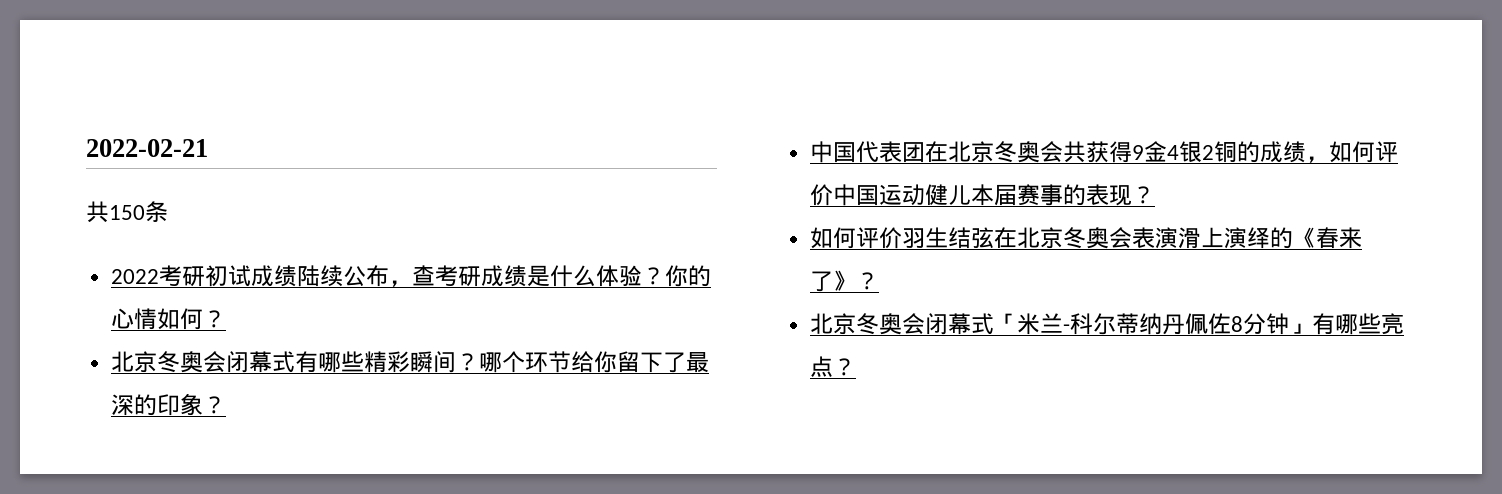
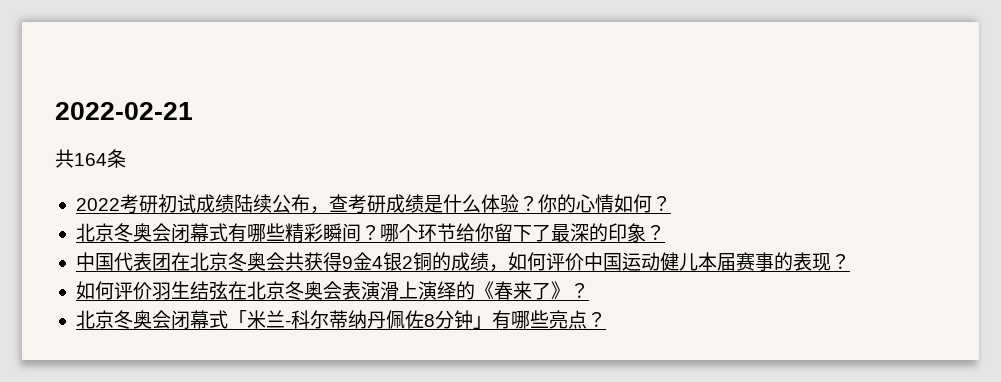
[109,205,145,220] 150 -> [74,153,107,166] 164

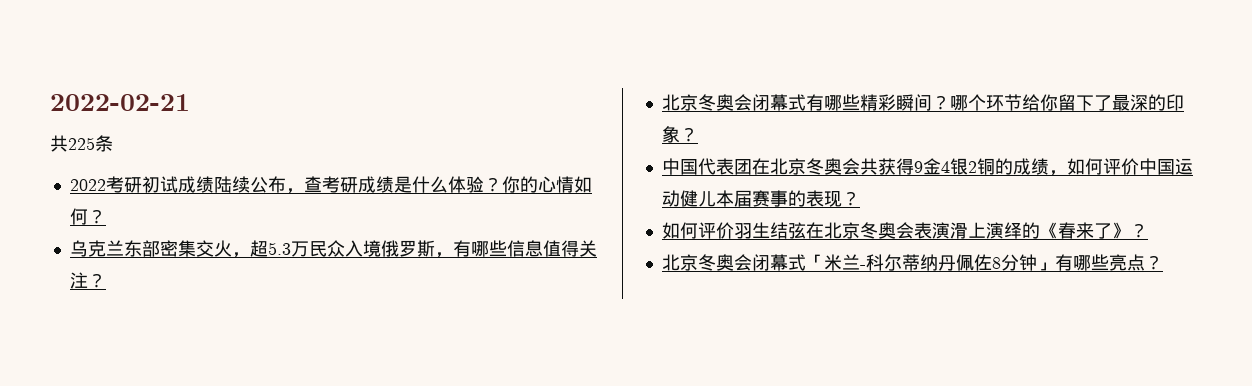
[74,153,107,166] 164 -> [68,137,95,150] 225
(671, 203) none -> [69,240,597,258] [69,272,106,289] // 乌克兰东部密集交火，超5.3万民众入境俄罗斯，有哪些信息值得关注？

